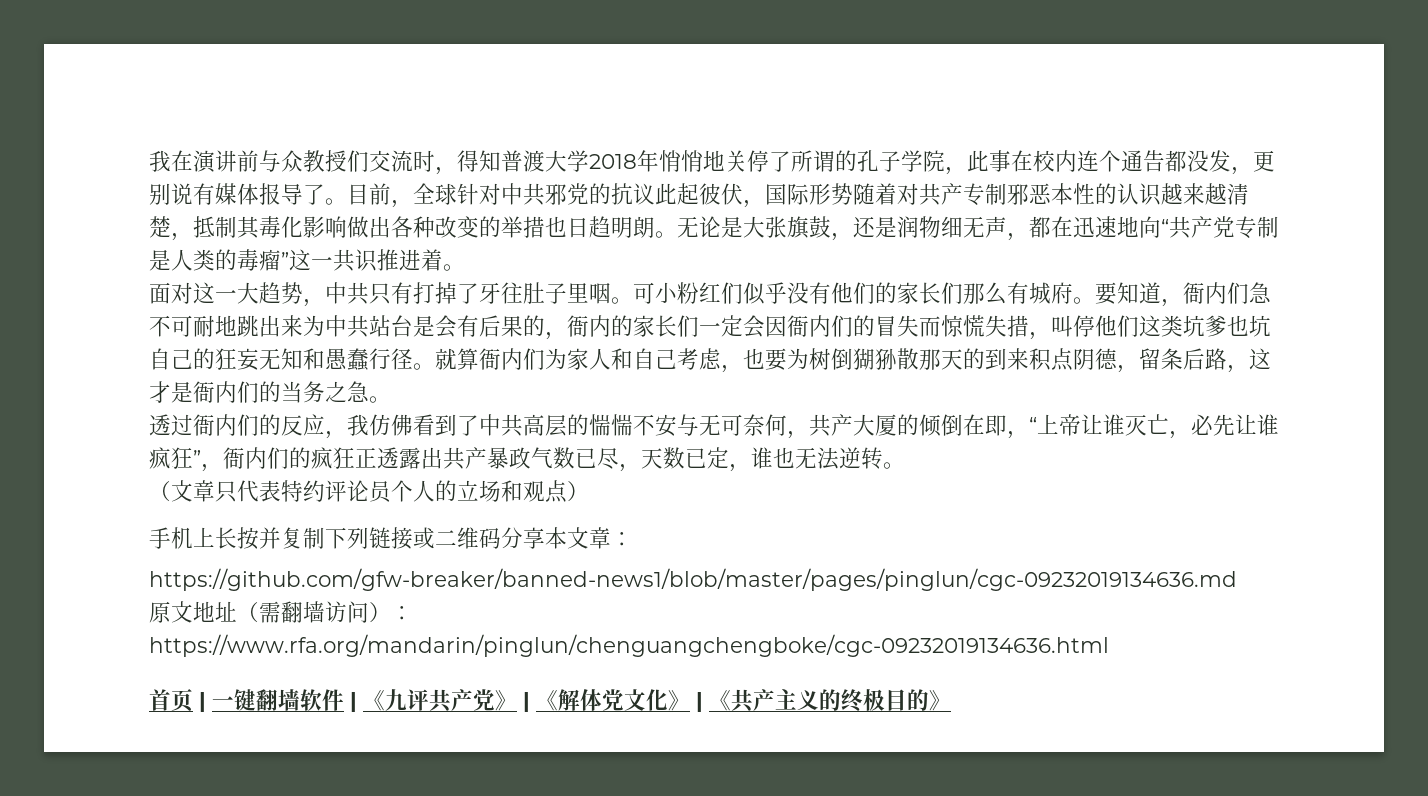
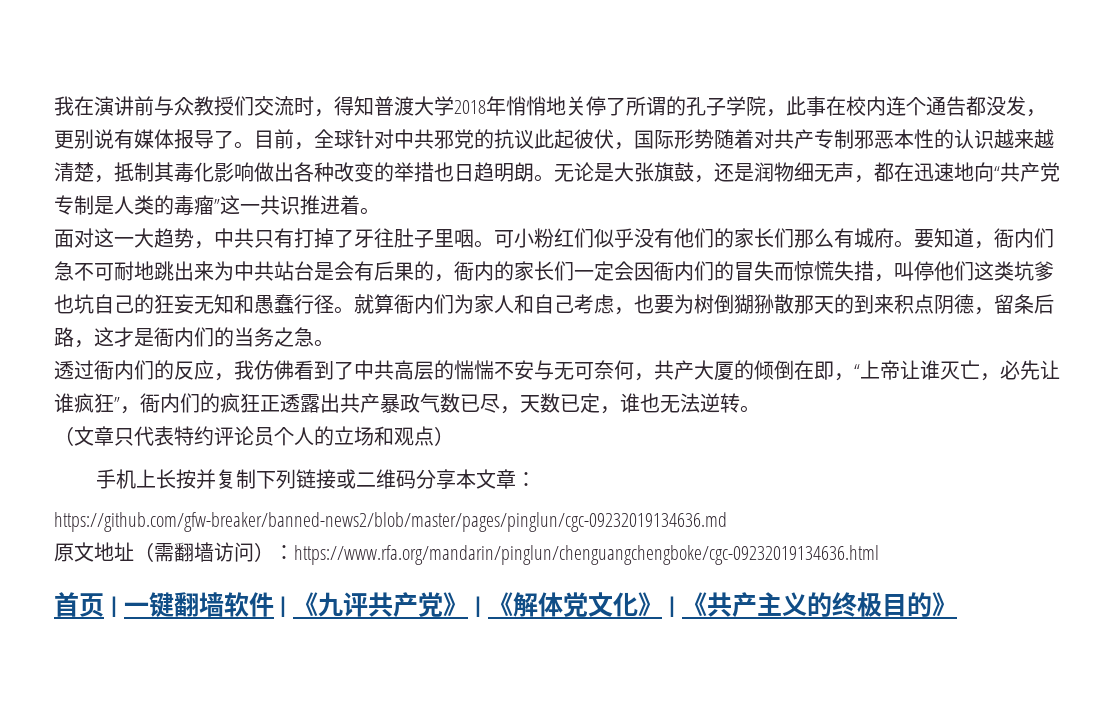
[149,568,1237,591] https://github.com/gfw-breaker/banned-news1/blob/master/pages/pinglun/cgc-09232019134636.md -> [54,512,727,532] https://github.com/gfw-breaker/banned-news2/blob/master/pages/pinglun/cgc-09232019134636.md

